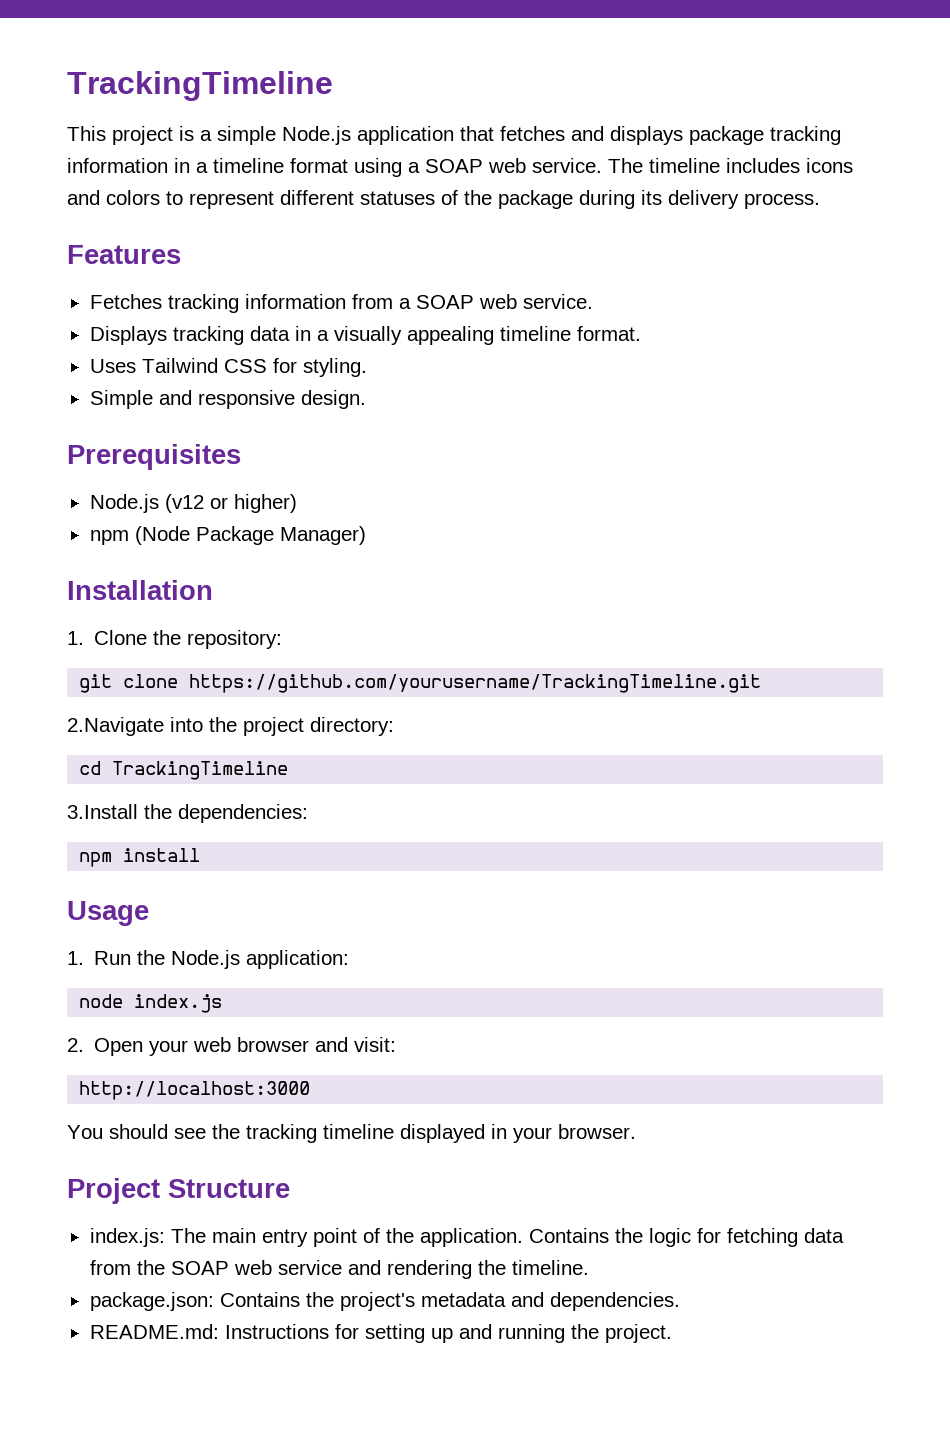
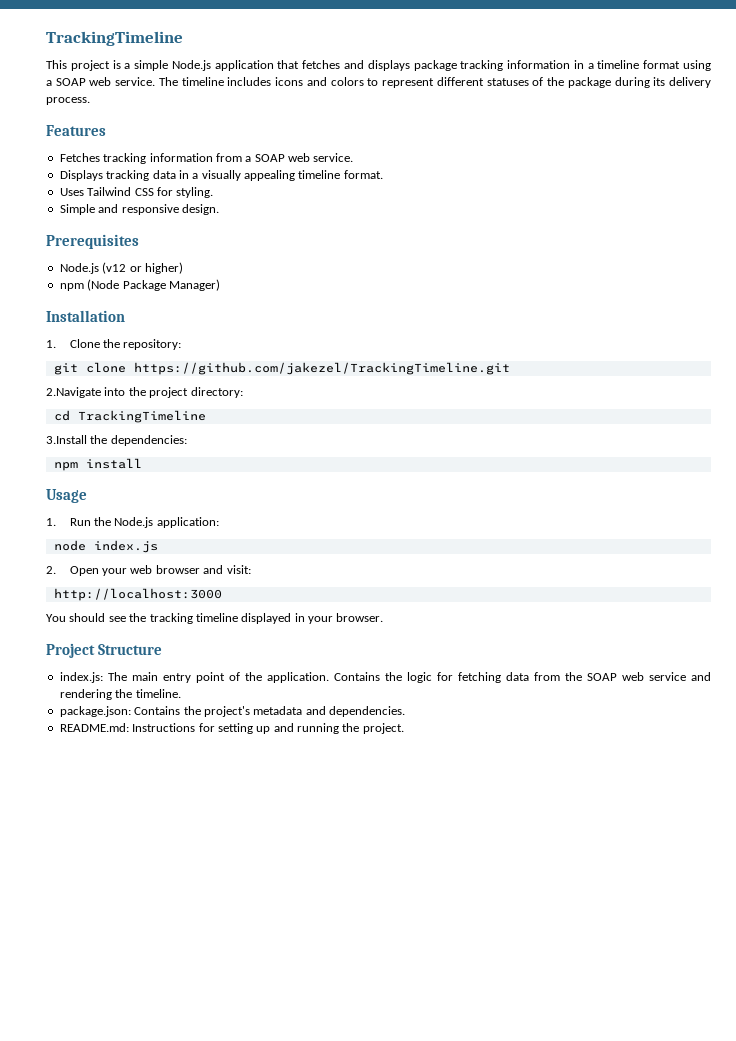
[189,674,762,693] https://github.com/yourusername/TrackingTimeline.git -> [133,362,510,375] https://github.com/jakezel/TrackingTimeline.git

